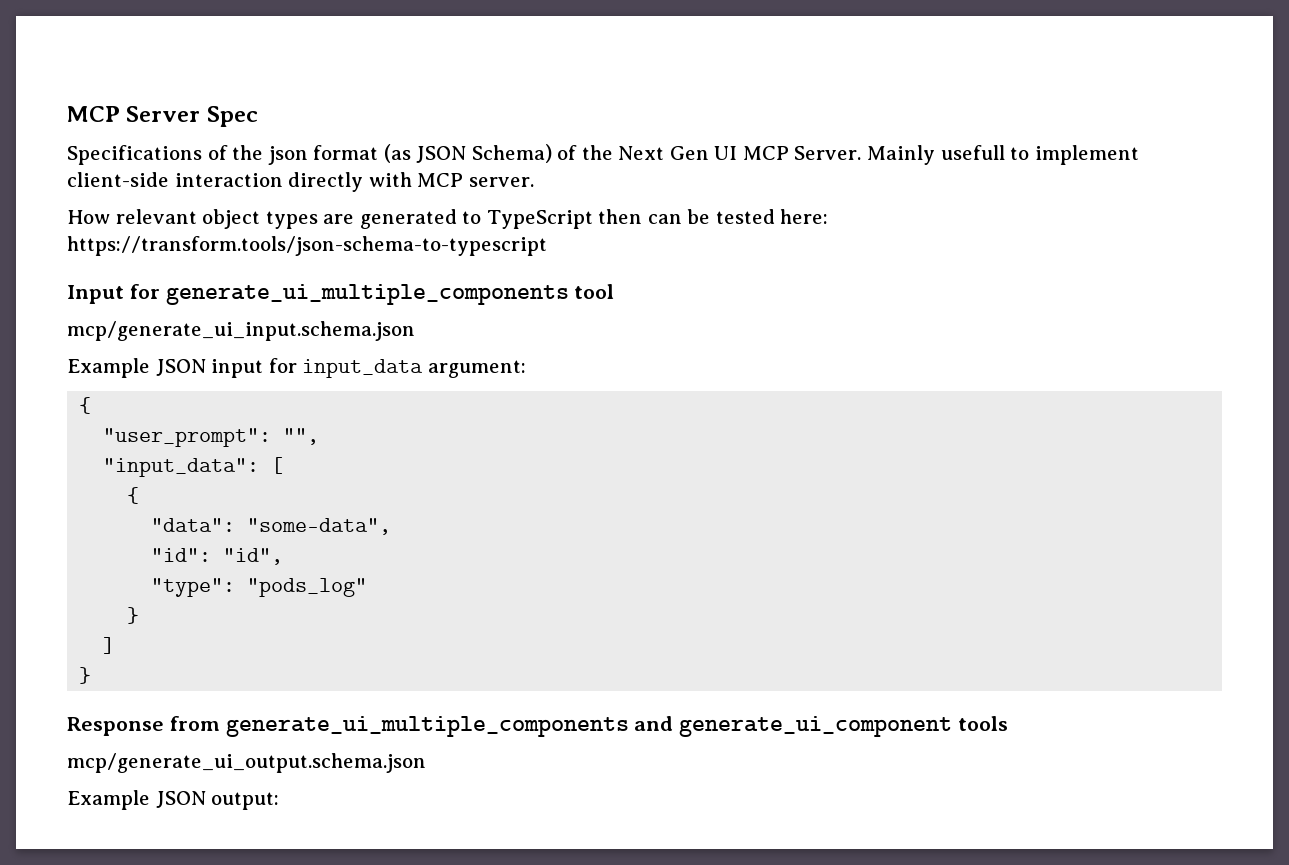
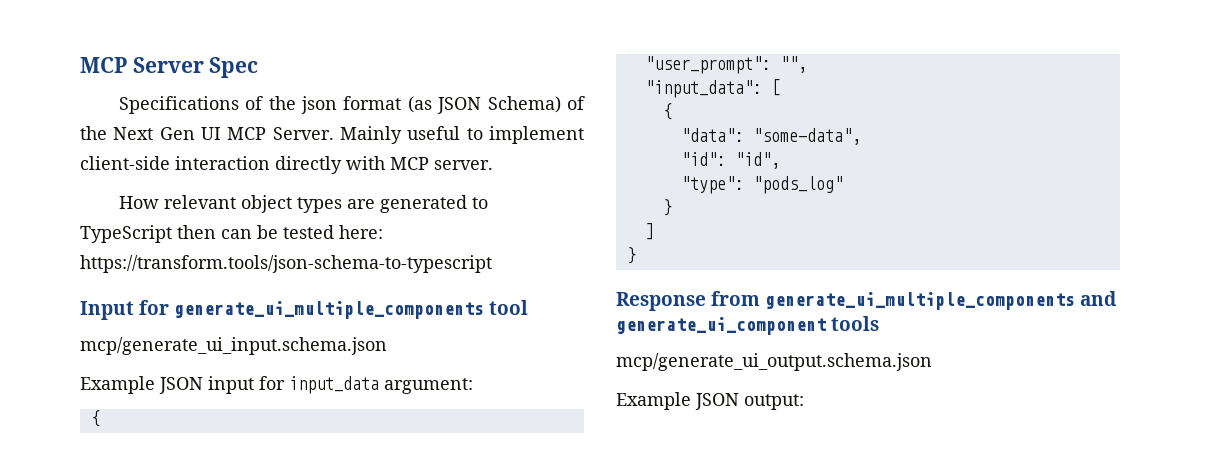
[940,145,1005,160] usefull -> [407,126,461,140] useful

